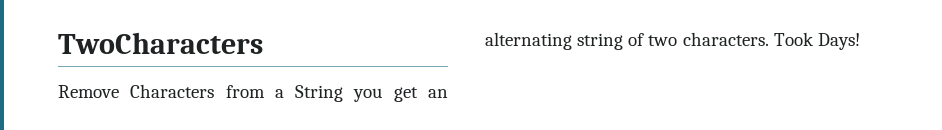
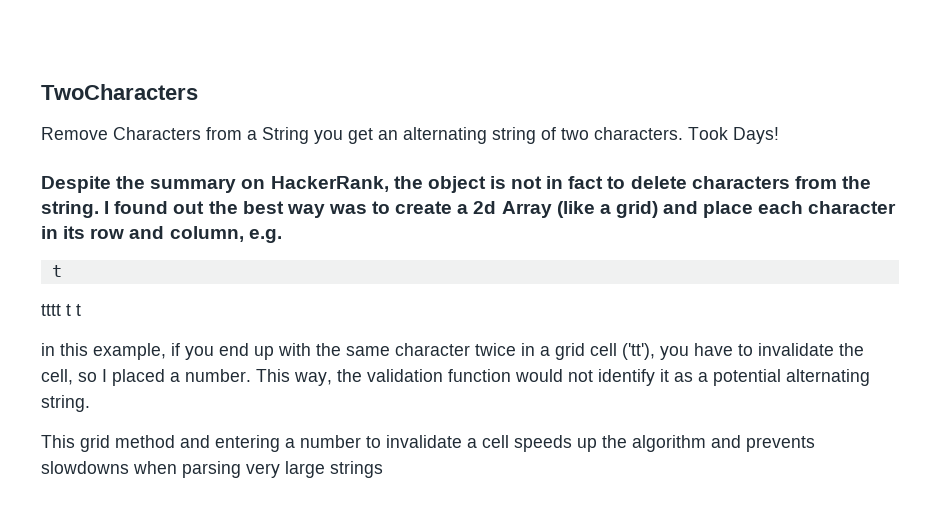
(860, 41) none -> [41,176,871,193] [41,201,897,218] [41,226,282,243] [51,265,62,277] [41,304,81,316] [41,343,864,360] [41,369,870,386] [41,395,90,412] [41,435,815,452] [41,461,383,478] // Despite the summary on HackerRank, the object is not in fact to delete characters from the string. I found out the best way was to create a 2d Array (like a grid) and place each character in its row and column, e.g. // t // tttt t t // in this example, if you end up with the same character twice in a grid cell ('tt'), you have to invalidate the cell, so I placed a number. This way, the validation function would not identify it as a potential alternating string. // This grid method and entering a number to invalidate a cell speeds up the algorithm and prevents slowdowns when parsing very large strings

